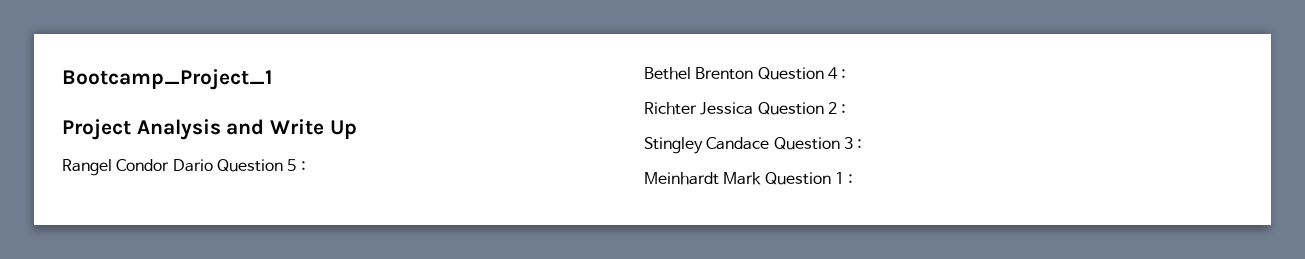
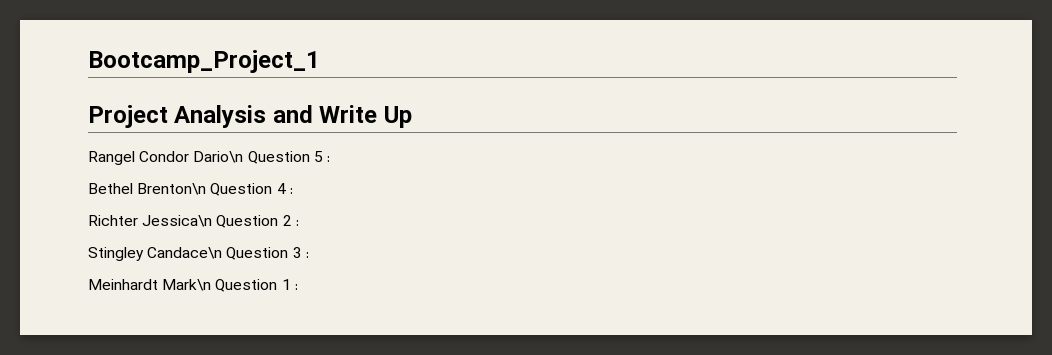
[172,159,213,172] Dario -> [193,151,244,163] Dario\n
[695,67,754,80] Brenton -> [137,183,207,195] Brenton\n
[700,102,754,115] Jessica -> [142,215,213,227] Jessica\n
[706,137,770,150] Candace -> [147,247,223,259] Candace\n
[723,172,762,185] Mark -> [162,279,212,291] Mark\n

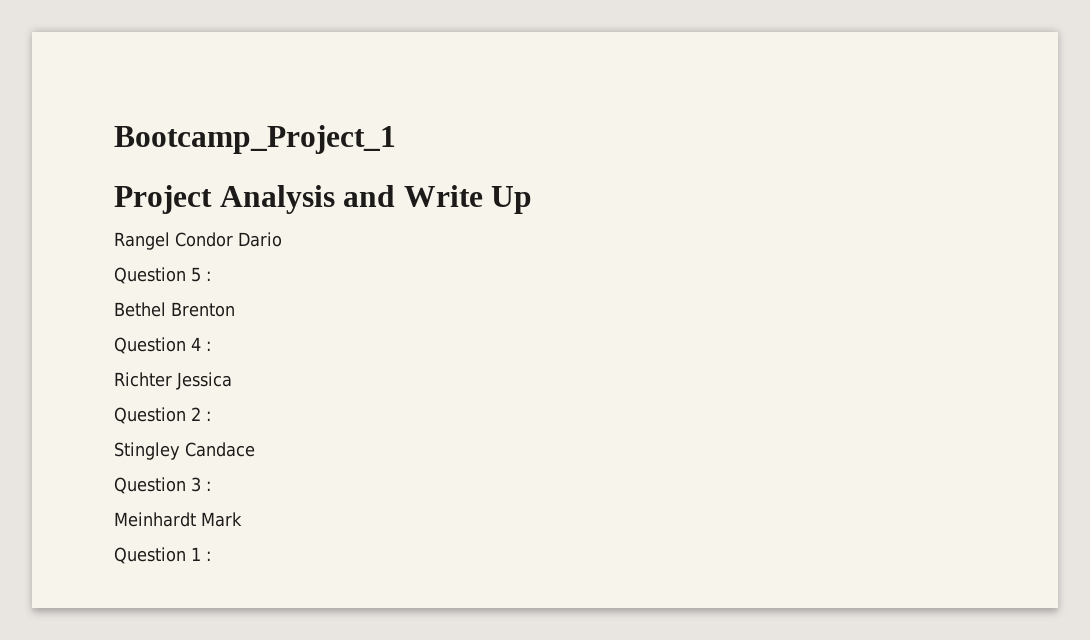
[193,151,244,163] Dario\n -> [238,232,282,247] Dario //
[137,183,207,195] Brenton\n -> [171,302,235,317] Brenton //
[142,215,213,227] Jessica\n -> [176,372,232,390] Jessica //
[147,247,223,259] Candace\n -> [185,442,255,457] Candace //
[162,279,212,291] Mark\n -> [201,512,242,527] Mark //

